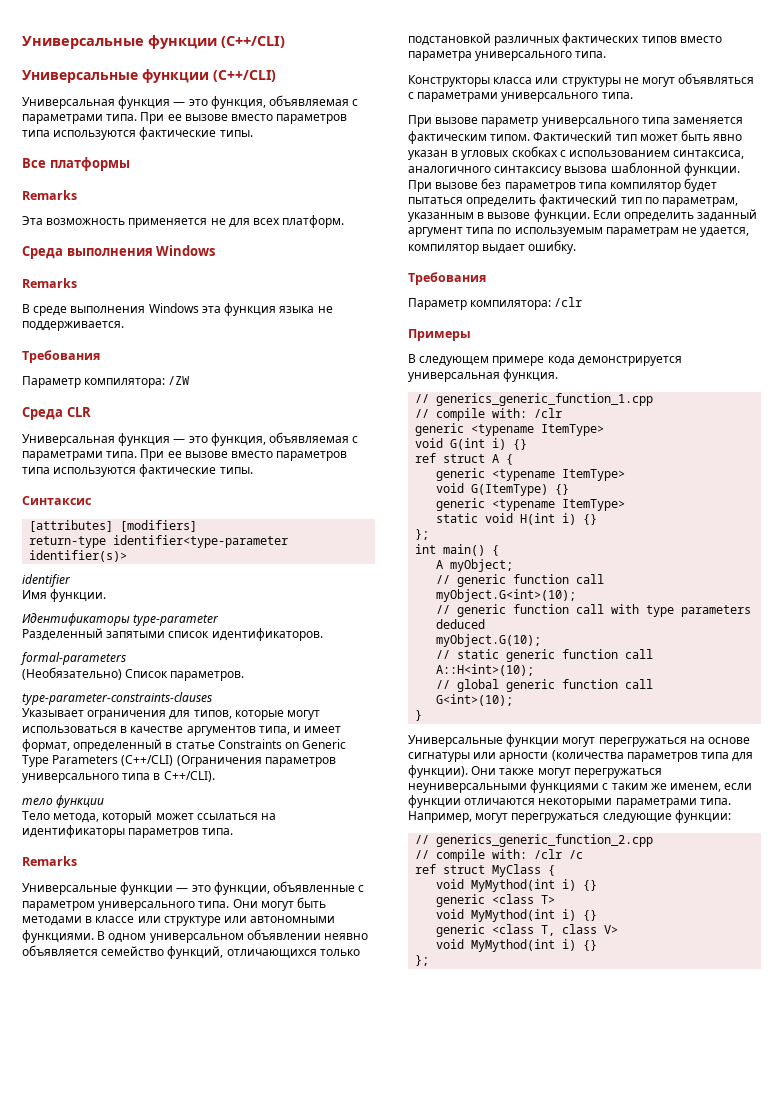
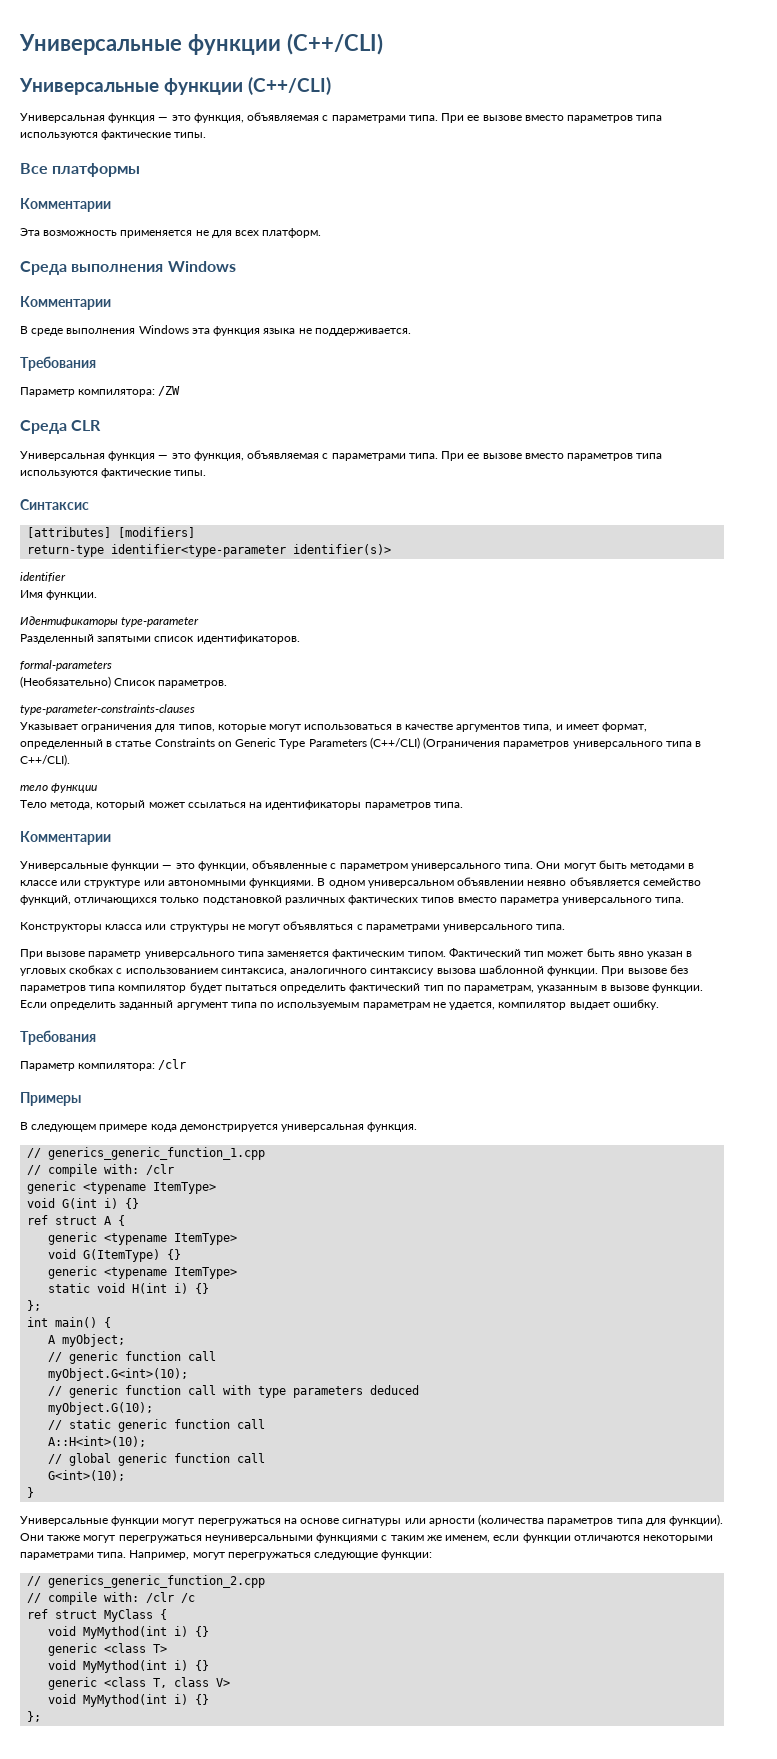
[22,190,77,200] Remarks -> [20,198,111,212] Комментарии
[22,278,77,288] Remarks -> [20,296,111,310] Комментарии
[22,856,77,866] Remarks -> [20,831,111,845] Комментарии

